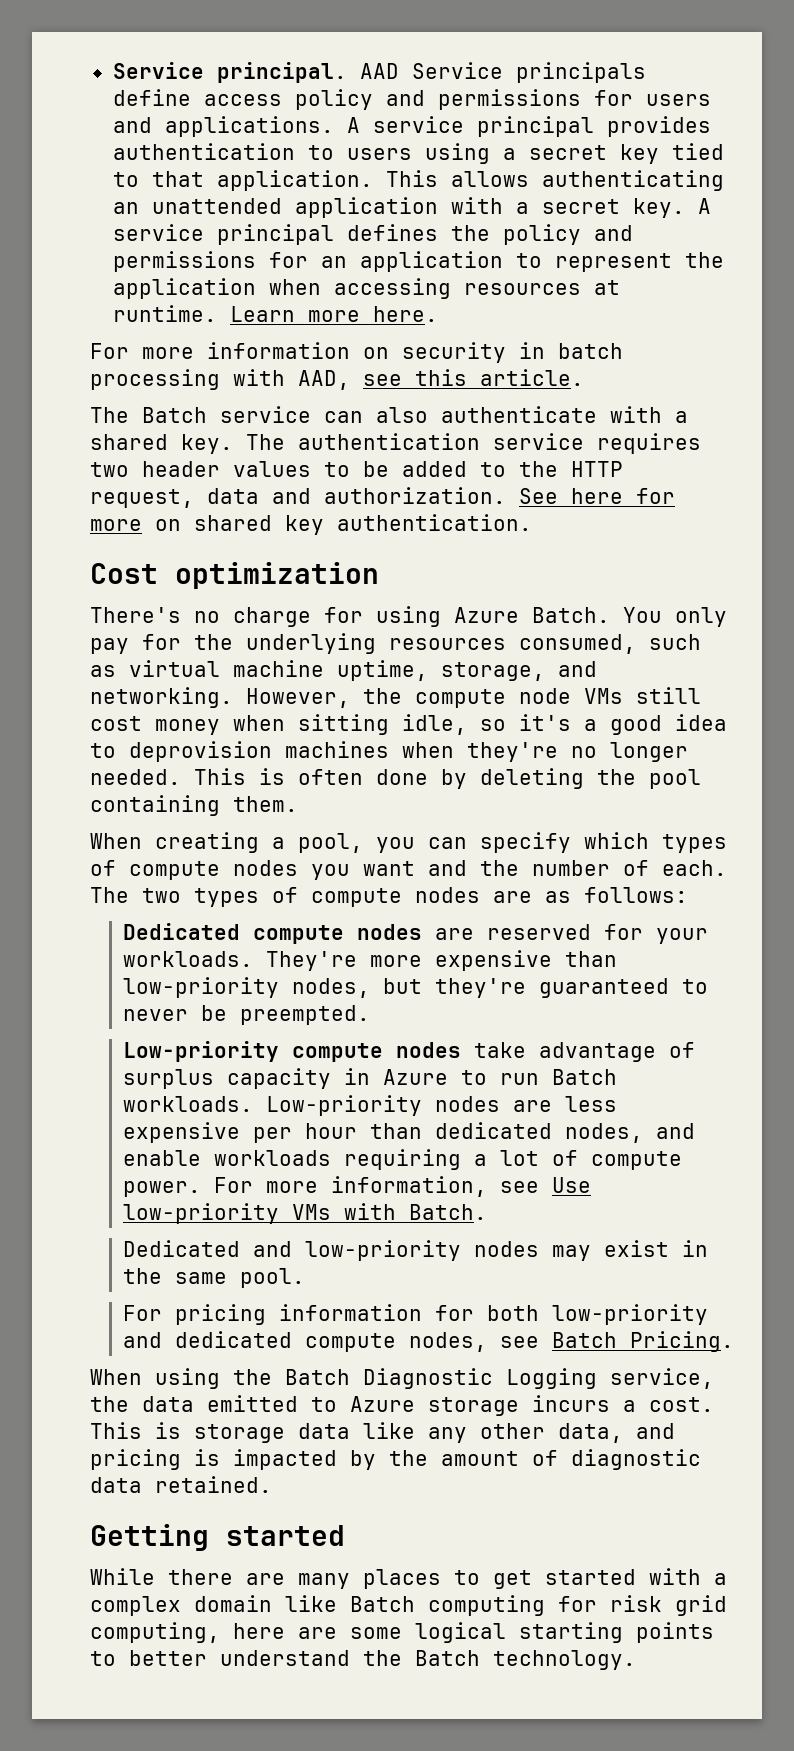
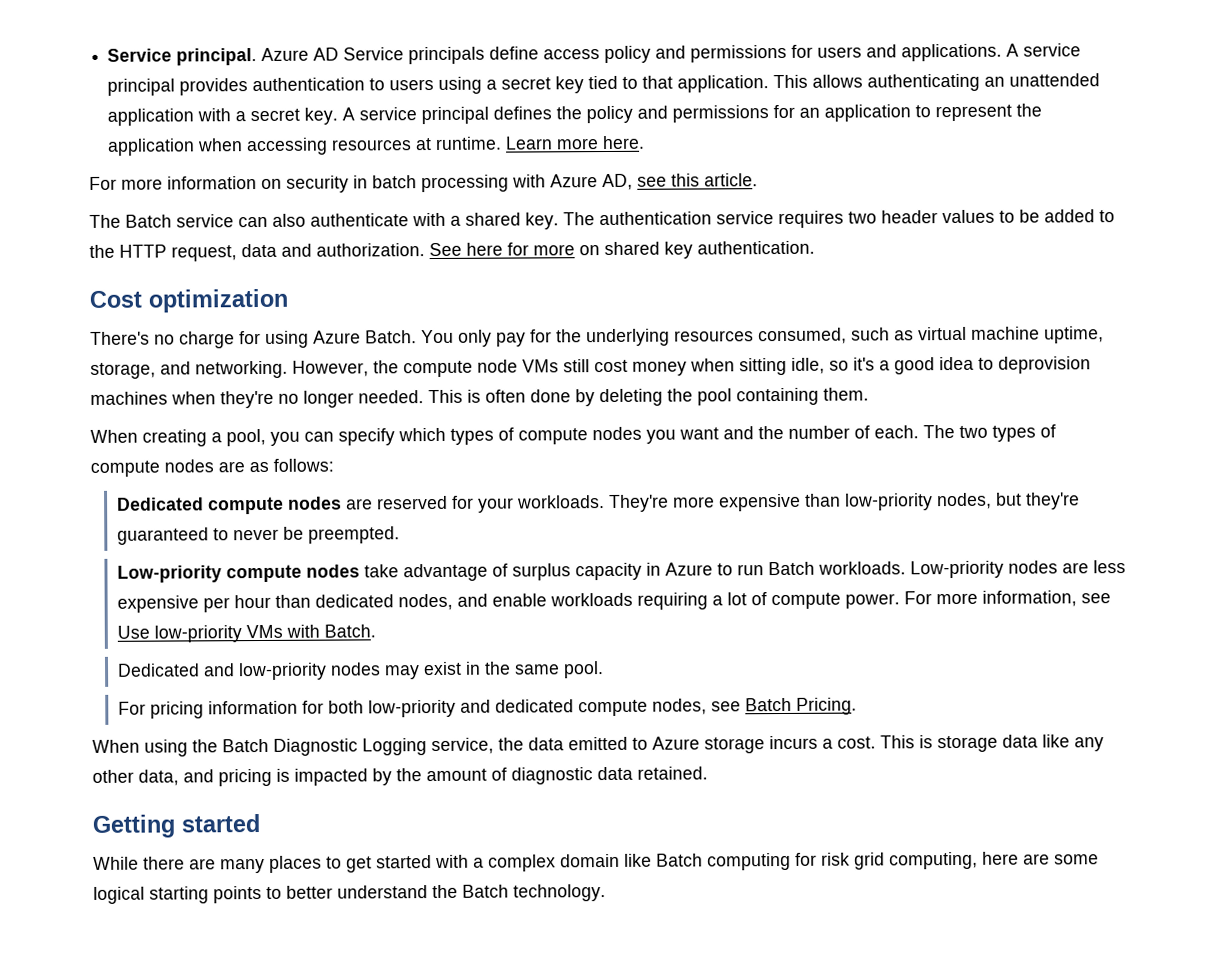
[359,63,399,79] AAD -> [261,47,340,61] Azure AD
[298,370,350,390] AAD, -> [550,173,633,191] Azure AD,

